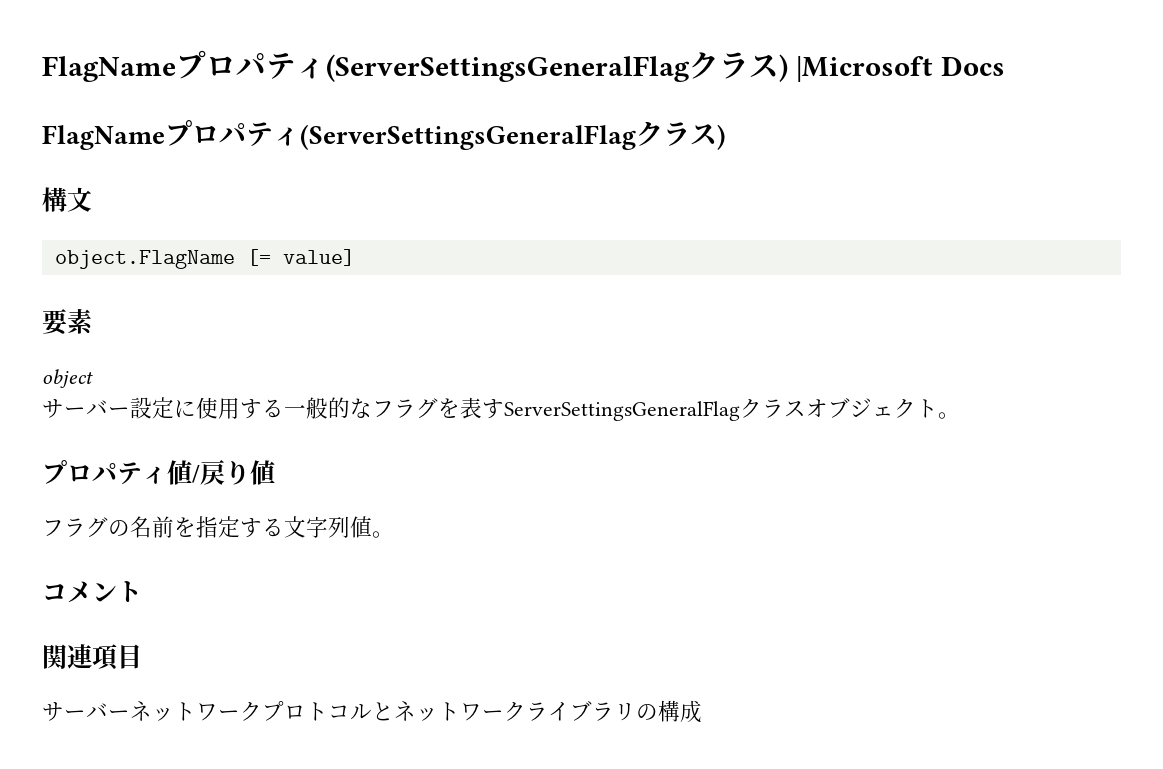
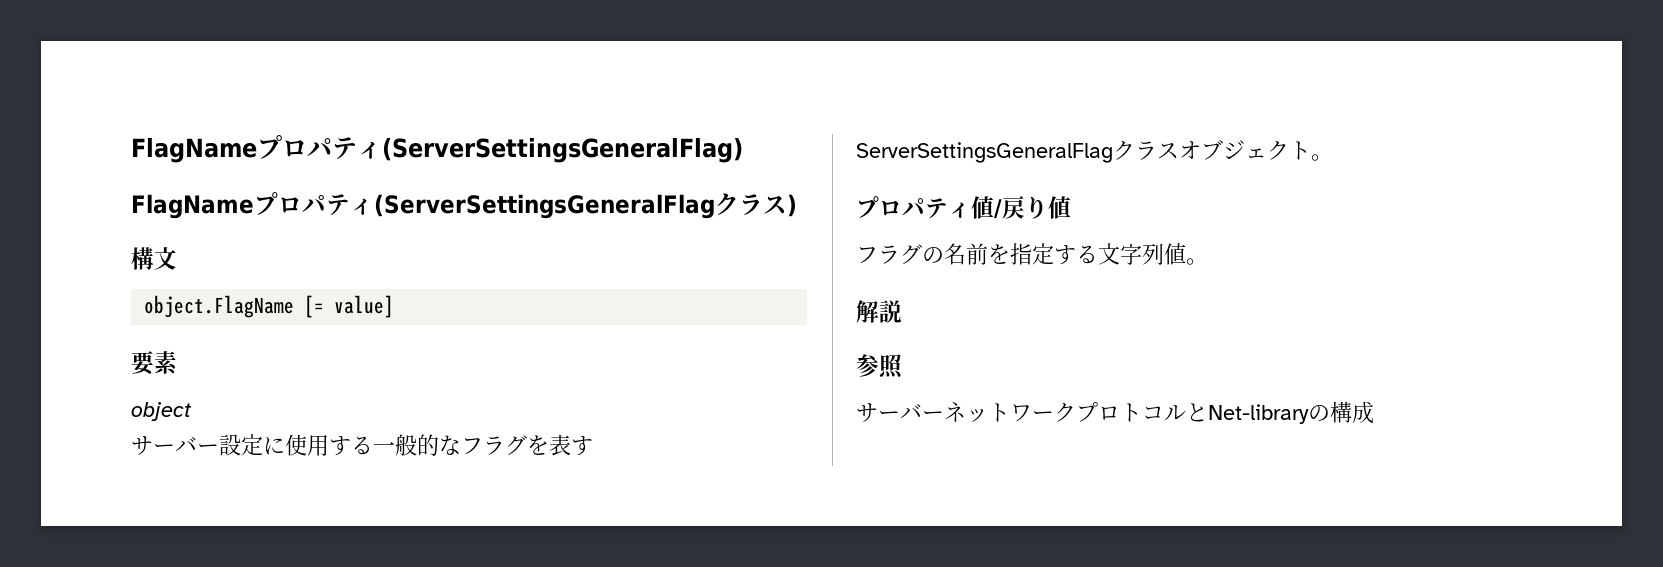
[42,50,1005,82] FlagNameプロパティ(ServerSettingsGeneralFlagクラス) |Microsoft Docs -> [131,135,743,163] FlagNameプロパティ(ServerSettingsGeneralFlag)
[42,581,142,603] [42,644,142,670] コメント // 関連項目 -> [856,300,902,323] [856,354,903,379] 解説 // 参照
[394,701,636,721] ネットワークライブラリ -> [1208,404,1309,424] Net-library

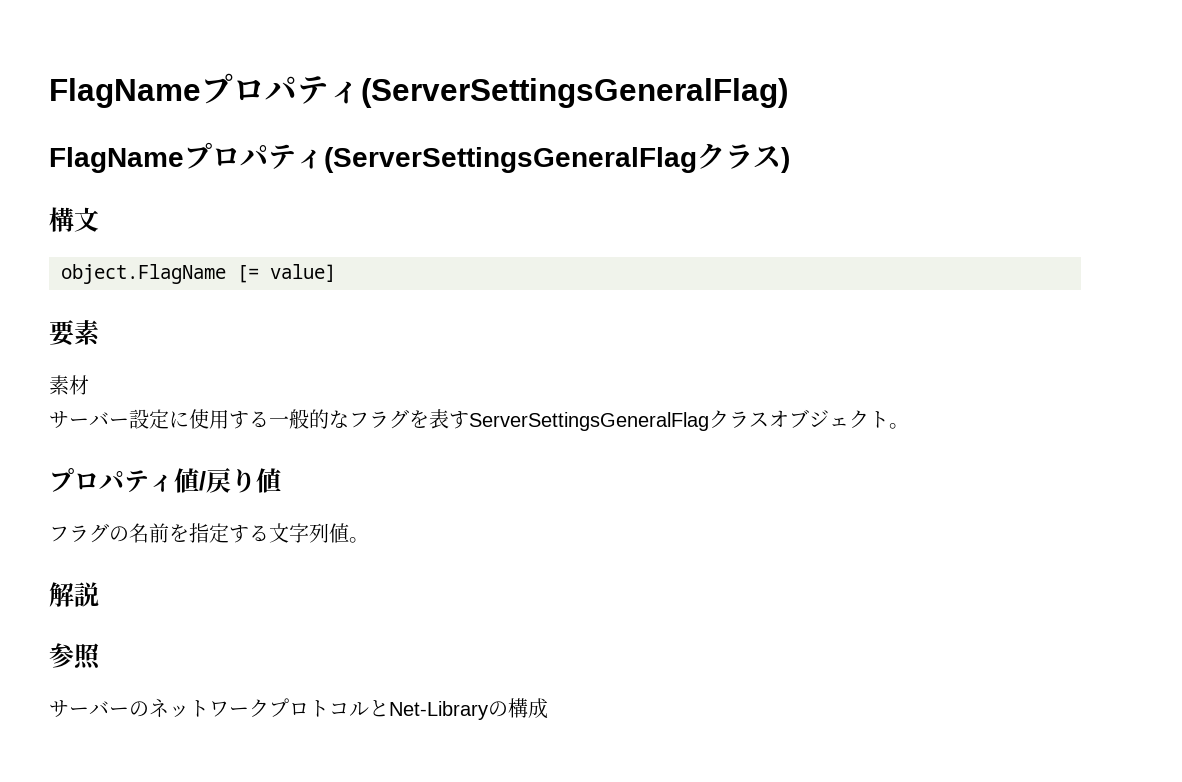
[131,402,192,421] object -> [49,375,89,395] 素材
(944, 415) none -> [129,701,149,717] の
[1208,404,1309,424] Net-library -> [389,701,488,720] Net-Library

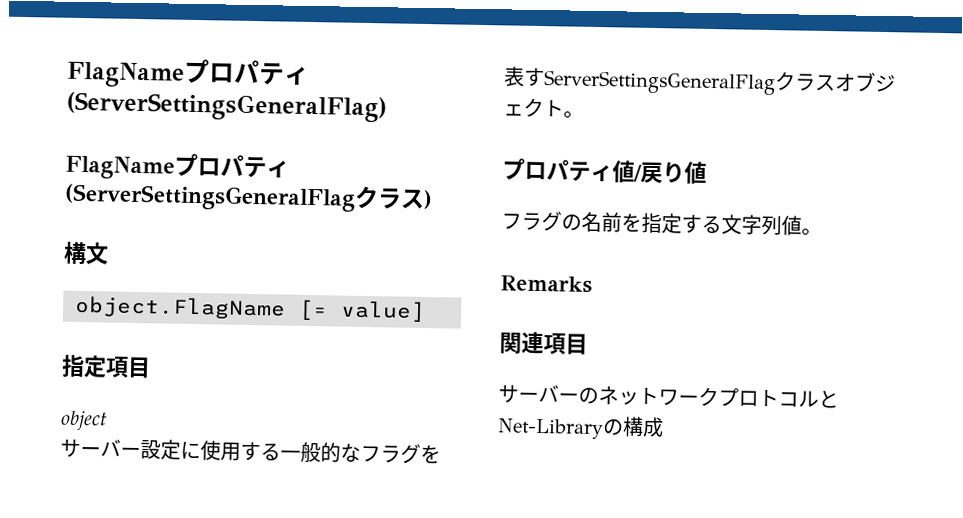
[49,320,100,346] [49,375,89,395] 要素 // 素材 -> [61,354,151,379] [60,410,108,431] 指定項目 // object
[49,582,99,607] [49,643,101,670] 解説 // 参照 -> [500,275,592,293] [499,331,588,355] Remarks // 関連項目

